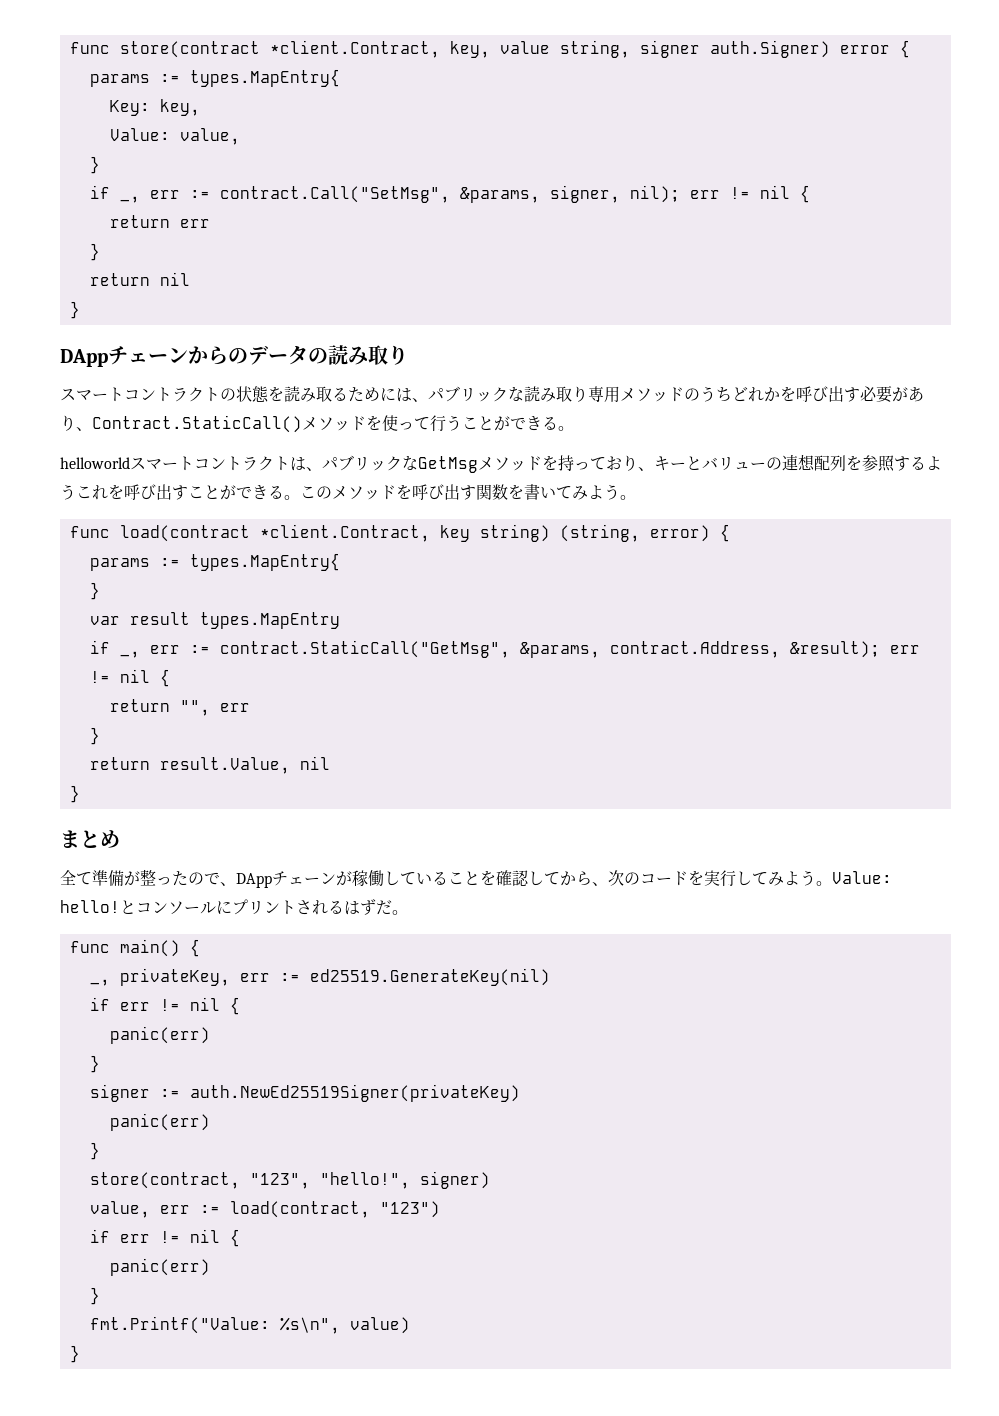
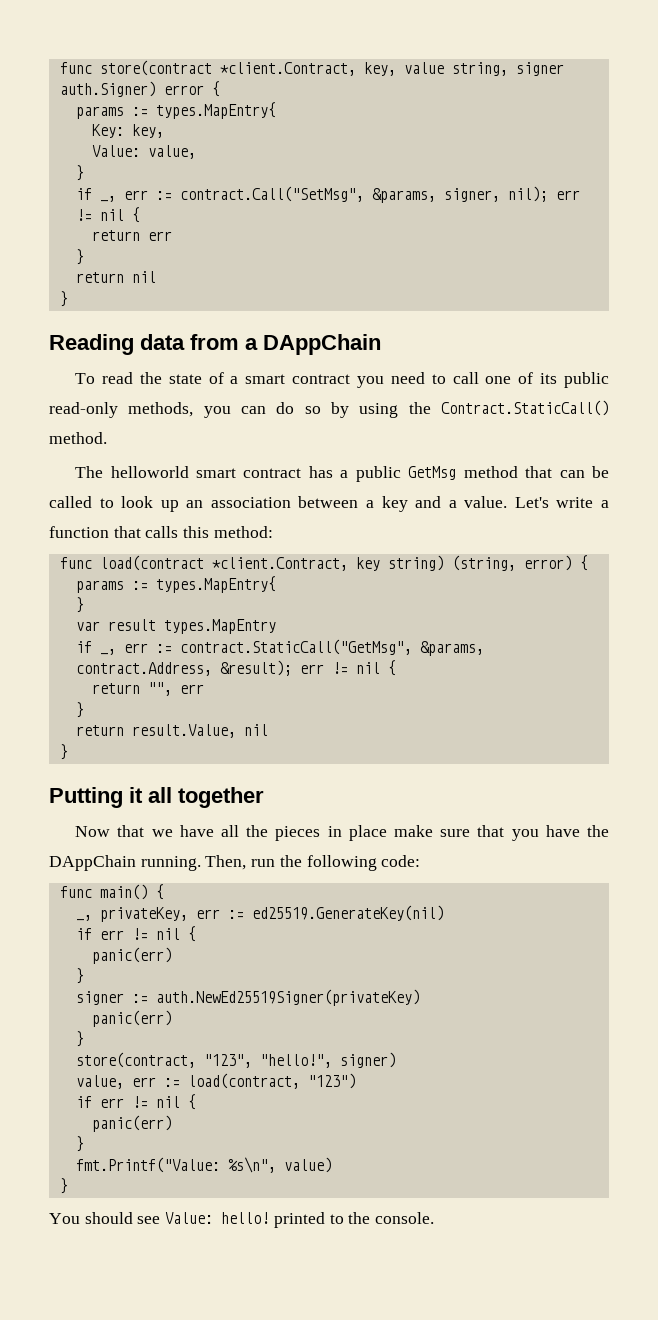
[60,345,408,367] [60,386,924,403] [60,415,574,433] [60,454,942,473] [60,484,636,500] DAppチェーンからのデータの読み取り // スマートコントラクトの状態を読み取るためには、パブリックな読み取り専用メソッドのうちどれかを呼び出す必要があり、Contract.StaticCall()メソッドを使って行うことができる。 // helloworldスマートコントラクトは、パブリックなGetMsgメソッドを持っており、キーとバリューの連想配列を参照するようこれを呼び出すことができる。このメソッドを呼び出す関数を書いてみよう。 -> [49,334,381,355] [75,372,609,388] [49,400,609,418] [49,432,107,444] [75,466,609,482] [49,496,609,512] [49,526,273,538] Reading data from a DAppChain // To read the state of a smart contract you need to call one of its public read-only methods, you can do so by using the Contract.StaticCall() method. // The helloworld smart contract has a public GetMsg method that can be called to look up an association between a key and a value. Let's write a function that calls this method:
[60,830,120,848] [60,869,892,888] [60,899,408,915] まとめ // 全て準備が整ったので、DAppチェーンが稼働していることを確認してから、次のコードを実行してみよう。Value: hello!とコンソールにプリントされるはずだ。 -> [49,787,264,808] [75,825,610,841] [49,855,421,871] Putting it all together // Now that we have all the pieces in place make sure that you have the DAppChain running. Then, run the following code:
(80, 1354) none -> [49,1212,435,1228] // You should see Value: hello! printed to the console.

